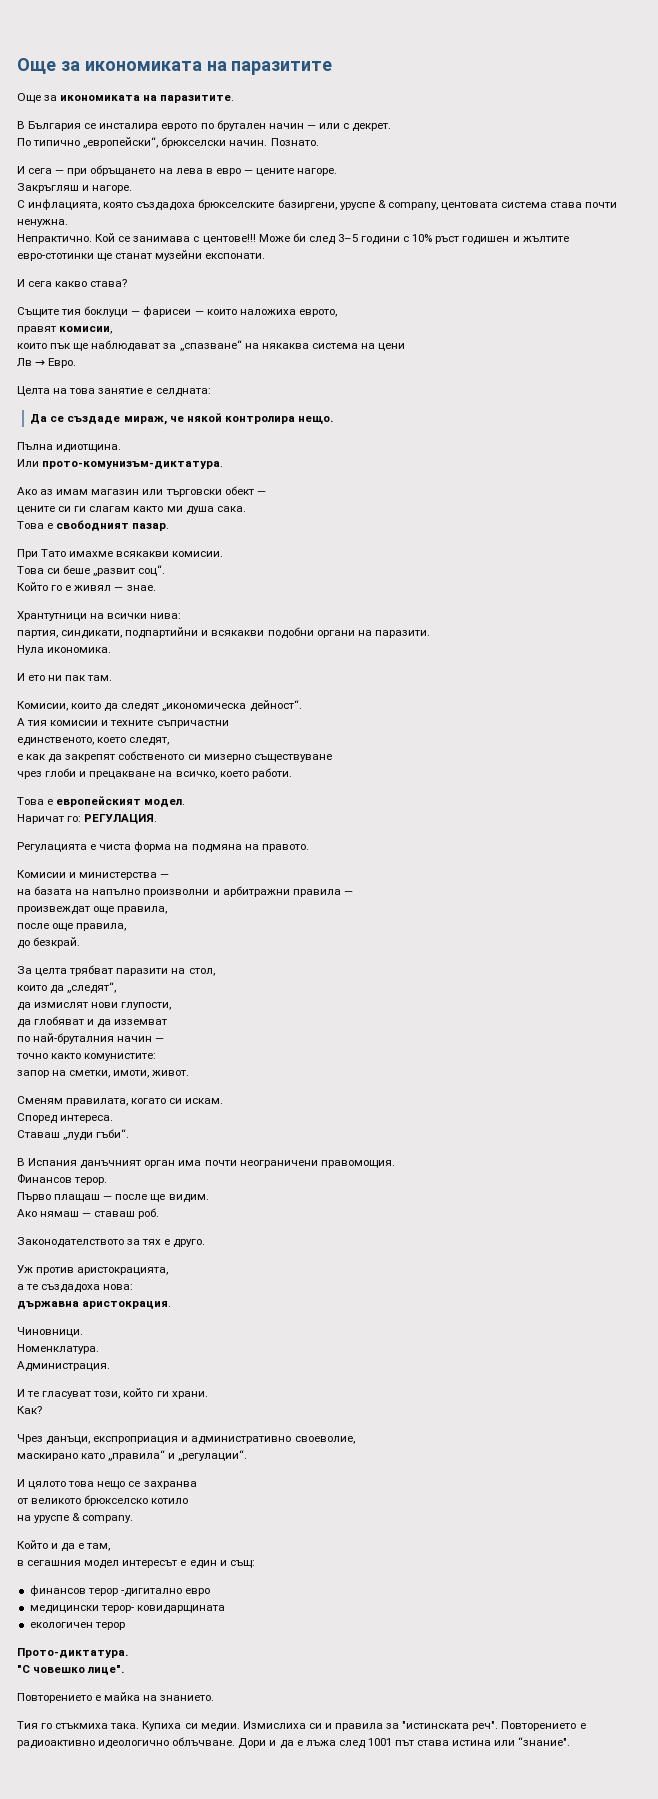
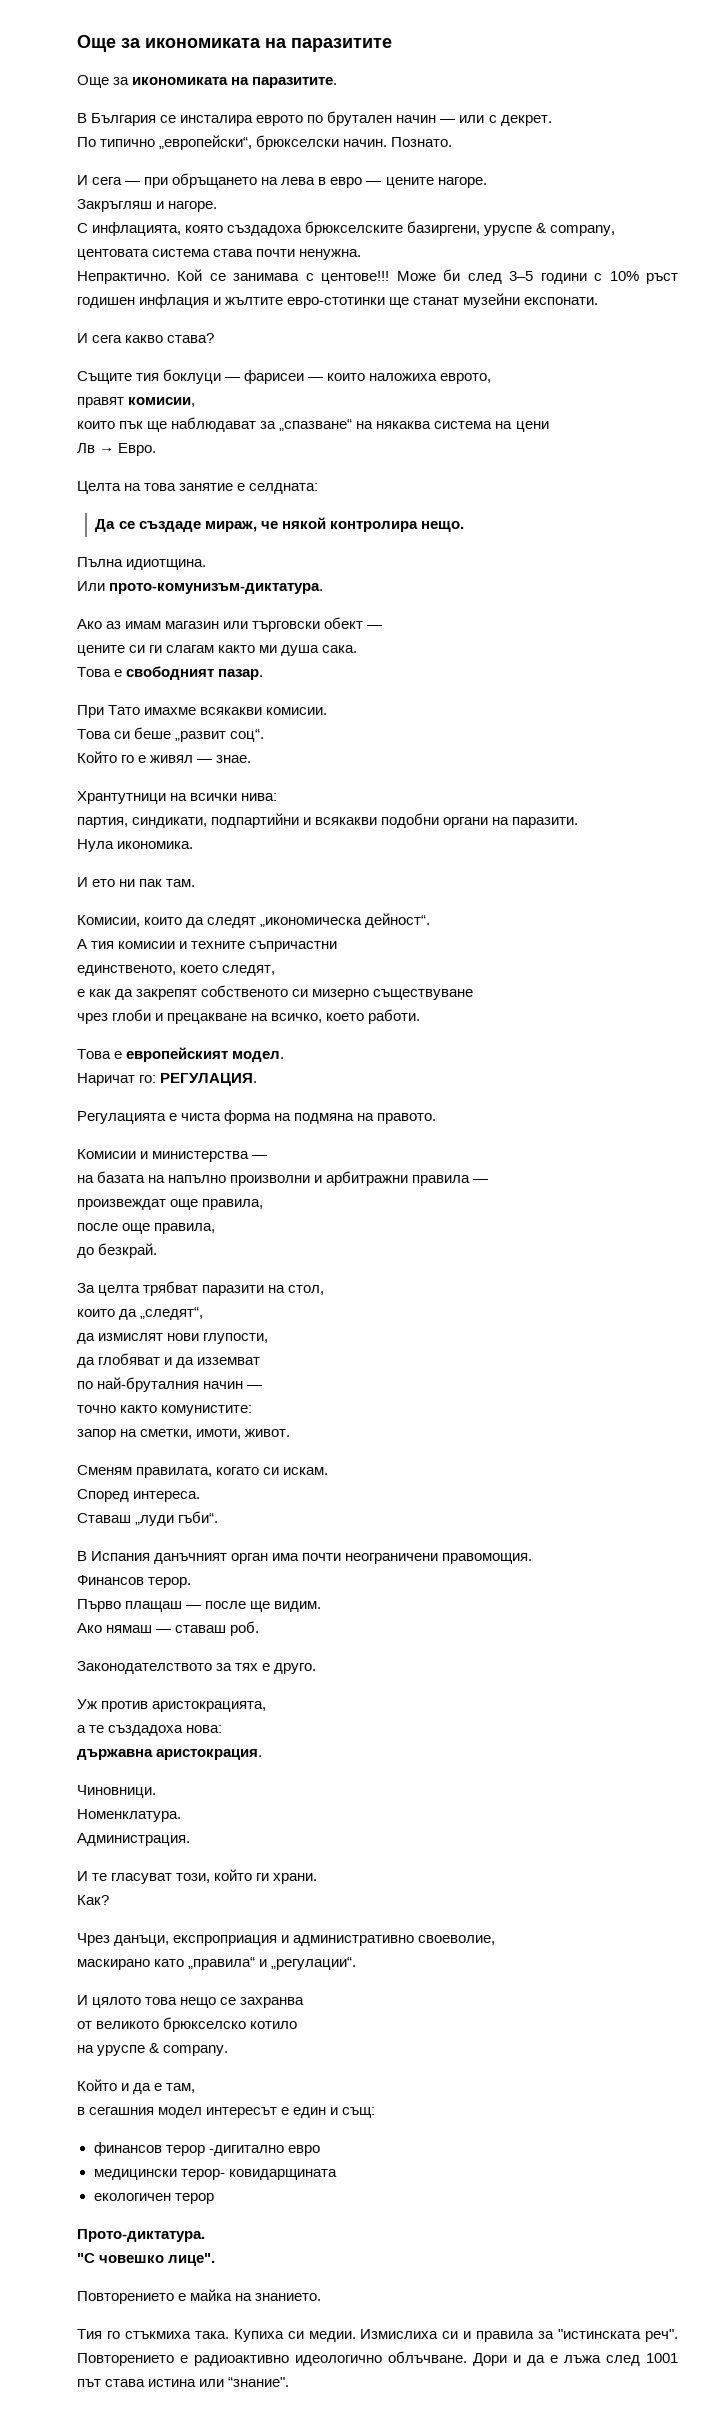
(510, 240) none -> [139,294,210,308] инфлация

